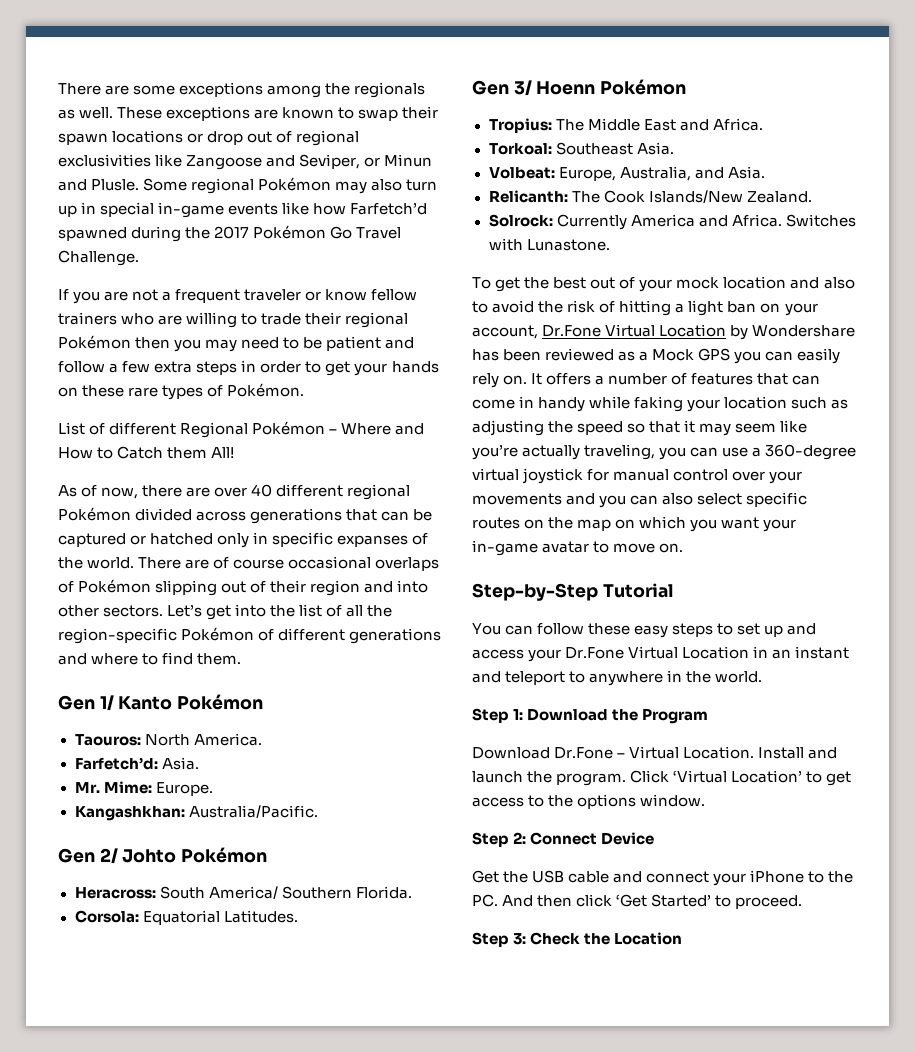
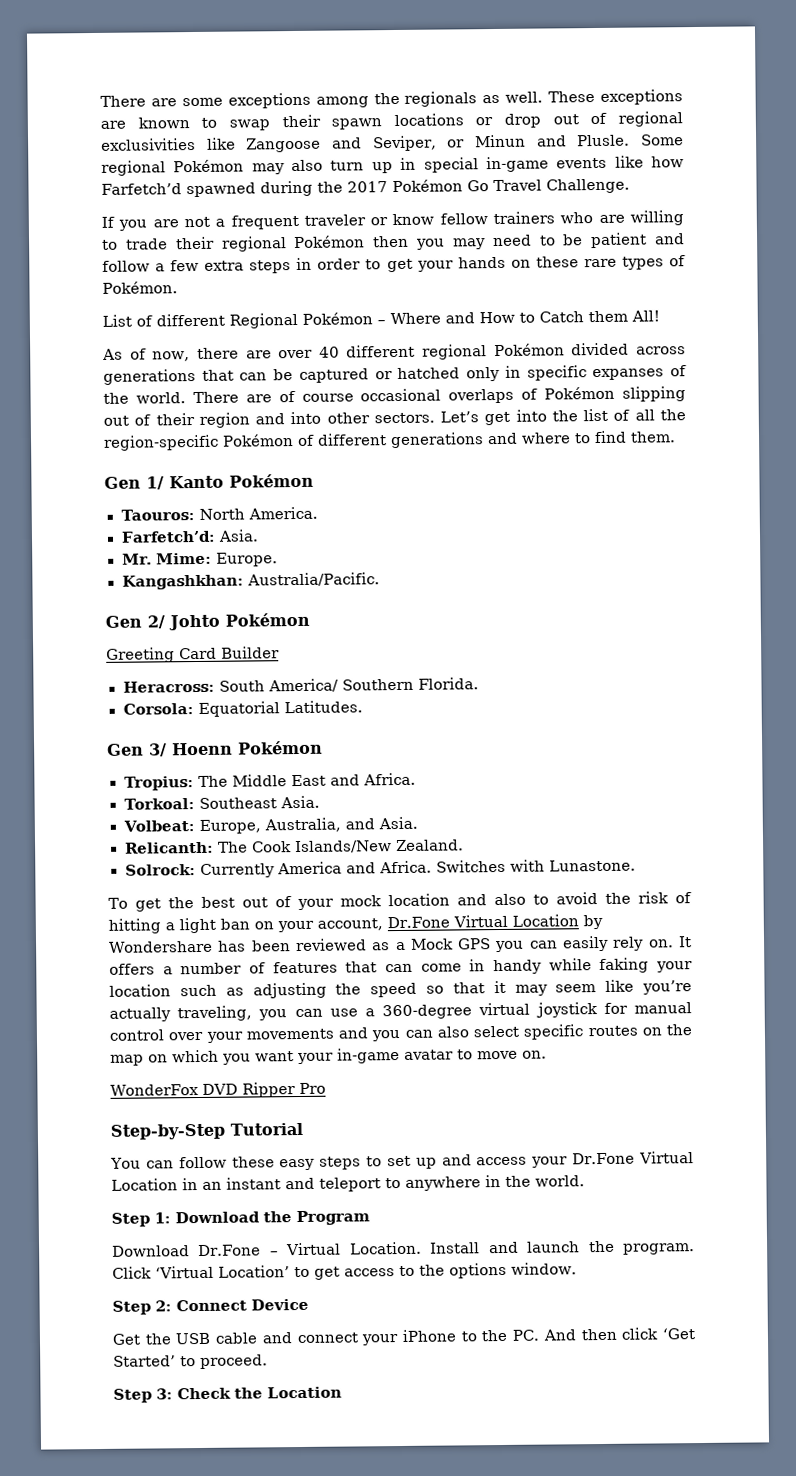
(268, 855) none -> [106,646,280,663] // Greeting Card Builder
(684, 548) none -> [110,1082,326,1098] // WonderFox DVD Ripper Pro

